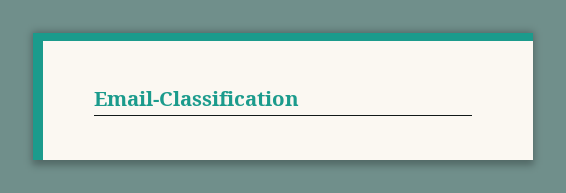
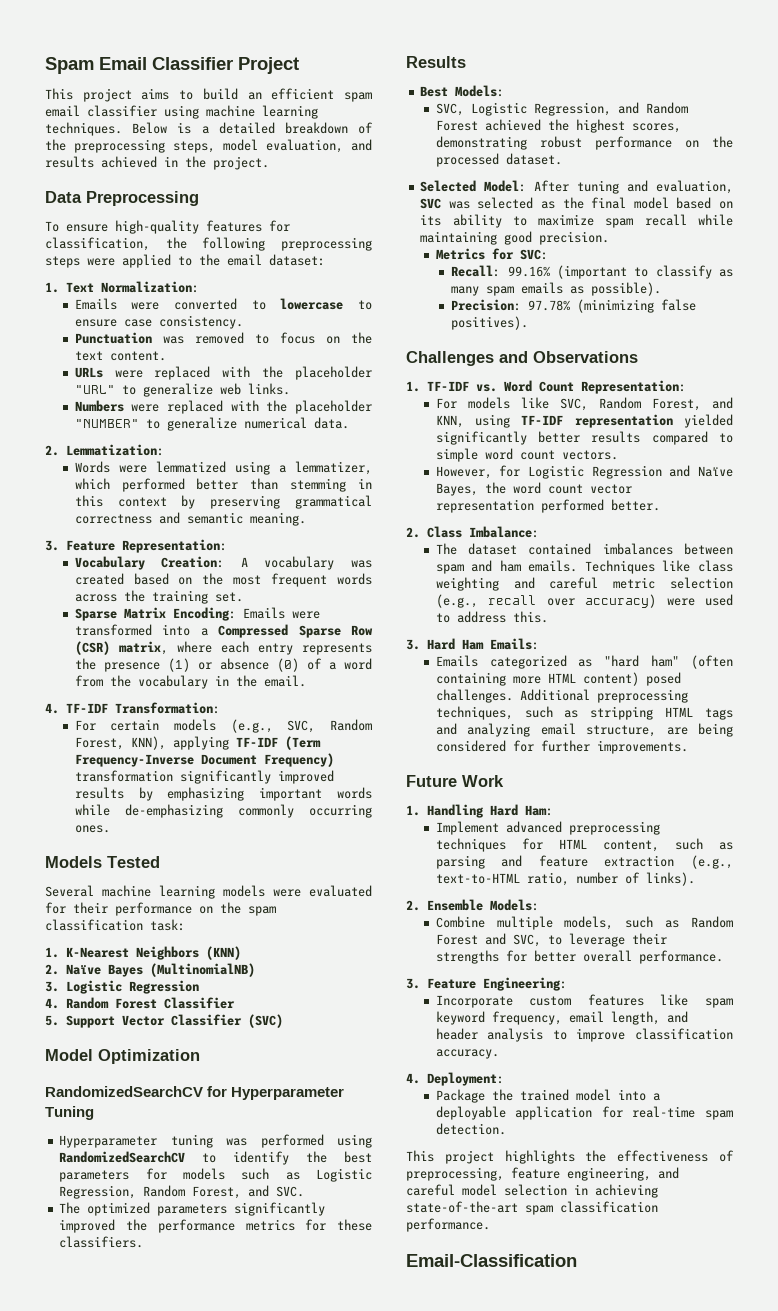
(94, 98) none -> [45,57,299,74] [45,88,373,102] [45,105,318,119] [45,122,373,136] [45,139,372,153] [45,156,269,170] [45,191,199,206] [45,220,290,234] [45,237,372,251] [45,254,325,268] [45,281,199,293] [74,298,372,310] [74,315,243,329] [74,332,372,344] [74,351,166,361] [74,366,372,380] [74,383,290,397] [74,400,372,414] [74,417,349,431] [45,444,164,456] [74,461,372,475] [74,478,372,492] [74,495,372,509] [74,512,306,526] [45,539,227,553] [74,556,372,570] [74,573,372,587] [74,590,243,604] [74,607,320,621] [74,624,373,638] [74,641,372,655] [74,658,372,672] [74,675,306,689] [45,702,220,714] [74,719,372,733] [74,736,321,750] [74,753,334,767] [74,770,334,784] [74,787,372,801] [74,804,372,818] [74,825,110,833] [45,856,160,868] [45,885,372,899] [45,902,276,916] [45,919,185,931] [45,946,241,960] [45,963,255,977] [45,980,199,994] [45,997,235,1009] [45,1014,283,1028] [45,1049,200,1064] [45,1086,345,1100] [45,1106,94,1120] [59,1134,372,1148] [59,1151,373,1165] [59,1168,372,1182] [59,1185,305,1199] [59,1202,326,1216] [59,1219,372,1233] [59,1236,144,1248] [406,56,466,68] [420,85,505,97] [435,102,688,116] [435,119,681,133] [435,136,733,150] [435,153,562,167] [420,180,733,194] [420,197,733,209] [420,214,733,228] [420,231,610,245] [435,248,548,260] [451,265,733,279] [451,282,662,296] [451,299,697,313] [451,316,529,330] [406,351,638,366] [406,380,686,394] [435,397,733,411] [435,414,733,428] [435,431,733,445] [435,448,618,462] [435,465,733,479] [435,482,632,496] [435,499,660,513] [406,526,539,538] [435,543,733,555] [435,560,733,574] [435,577,733,591] [435,594,733,608] [435,611,548,623] [406,638,539,650] [435,655,733,669] [435,672,681,686] [435,689,688,703] [435,706,733,720] [435,723,733,737] [435,740,688,754] [406,775,504,787] [406,804,553,818] [435,821,660,835] [435,838,733,852] [435,855,733,869] [435,872,695,886] [406,899,539,911] [435,916,733,930] [435,933,667,947] [435,950,723,964] [406,977,567,991] [435,994,733,1008] [435,1011,688,1025] [435,1028,733,1042] [435,1049,499,1059] [406,1072,504,1086] [435,1089,660,1103] [435,1106,733,1120] [435,1123,506,1135] [406,1150,734,1164] [406,1167,679,1181] [406,1184,658,1198] [406,1201,658,1215] [406,1218,490,1232] Spam Email Classifier Project // This project aims to build an efficient spam email classifier using machine learning techniques. Below is a detailed breakdown of the preprocessing steps, model evaluation, and results achieved in the project. // Data Preprocessing // To ensure high-quality features for classification, the following preprocessing steps were applied to the email dataset: // 1. Text Normalization: // Emails were converted to lowercase to ensure case consistency. // Punctuation was removed to focus on the text content. // URLs were replaced with the placeholder "URL" to generalize web links. // Numbers were replaced with the placeholder "NUMBER" to generalize numerical data. // 2. Lemmatization: // Words were lemmatized using a lemmatizer, which performed better than stemming in this context by preserving grammatical correctness and semantic meaning. // 3. Feature Representation: // Vocabulary Creation: A vocabulary was created based on the most frequent words across the training set. // Sparse Matrix Encoding: Emails were transformed into a Compressed Sparse Row (CSR) matrix, where each entry represents the presence (1) or absence (0) of a word from the vocabulary in the email. // 4. TF-IDF Transformation: // For certain models (e.g., SVC, Random Forest, KNN), applying TF-IDF (Term Frequency-Inverse Document Frequency) transformation significantly improved results by emphasizing important words while de-emphasizing commonly occurring ones. // Models Tested // Several machine learning models were evaluated for their performance on the spam classification task: // 1. K-Nearest Neighbors (KNN) // 2. Naïve Bayes (MultinomialNB) // 3. Logistic Regression // 4. Random Forest Classifier // 5. Support Vector Classifier (SVC) // Model Optimization // RandomizedSearchCV for Hyperparameter Tuning // Hyperparameter tuning was performed using RandomizedSearchCV to identify the best parameters for models such as Logistic Regression, Random Forest, and SVC. // The optimized parameters significantly improved the performance metrics for these classifiers. // Results // Best Models: // SVC, Logistic Regression, and Random Forest achieved the highest scores, demonstrating robust performance on the processed dataset. // Selected Model: After tuning and evaluation, SVC was selected as the final model based on its ability to maximize spam recall while maintaining good precision. // Metrics for SVC: // Recall: 99.16% (important to classify as many spam emails as possible). // Precision: 97.78% (minimizing false positives). // Challenges and Observations // 1. TF-IDF vs. Word Count Representation: // For models like SVC, Random Forest, and KNN, using TF-IDF representation yielded significantly better results compared to simple word count vectors. // However, for Logistic Regression and Naïve Bayes, the word count vector representation performed better. // 2. Class Imbalance: // The dataset contained imbalances between spam and ham emails. Techniques like class weighting and careful metric selection (e.g., recall over accuracy) were used to address this. // 3. Hard Ham Emails: // Emails categorized as "hard ham" (often containing more HTML content) posed challenges. Additional preprocessing techniques, such as stripping HTML tags and analyzing email structure, are being considered for further improvements. // Future Work // 1. Handling Hard Ham: // Implement advanced preprocessing techniques for HTML content, such as parsing and feature extraction (e.g., text-to-HTML ratio, number of links). // 2. Ensemble Models: // Combine multiple models, such as Random Forest and SVC, to leverage their strengths for better overall performance. // 3. Feature Engineering: // Incorporate custom features like spam keyword frequency, email length, and header analysis to improve classification accuracy. // 4. Deployment: // Package the trained model into a deployable application for real-time spam detection. // This project highlights the effectiveness of preprocessing, feature engineering, and careful model selection in achieving state-of-the-art spam classification performance. //

